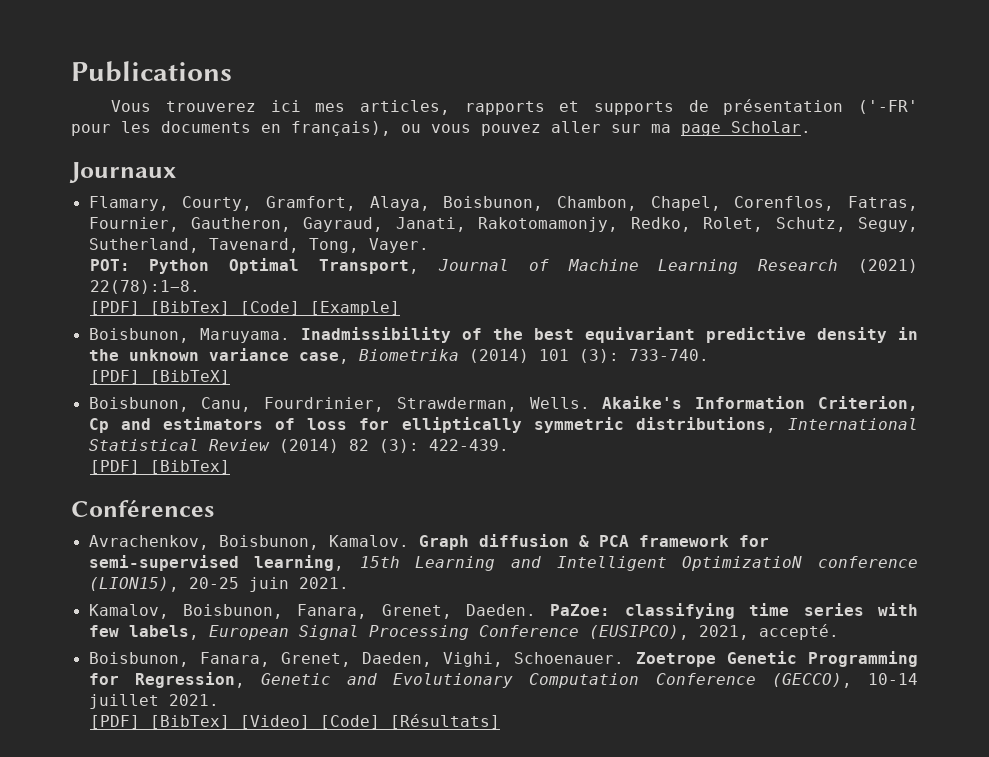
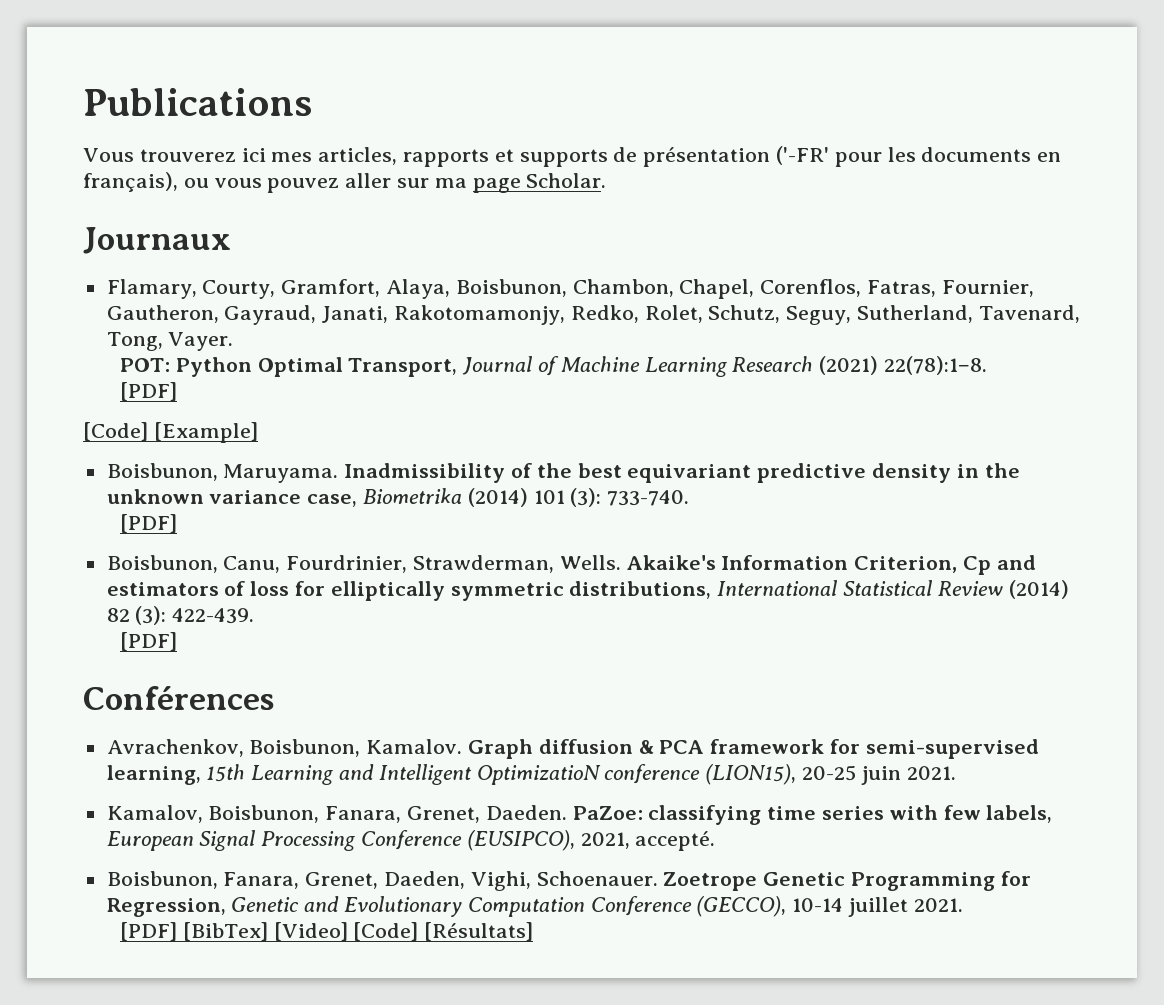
[149,301,230,315] [BibTex] -> (177, 391) //
[149,370,230,384] [BibTeX] -> (177, 523) none
[149,460,230,474] [BibTex] -> (177, 641) none

